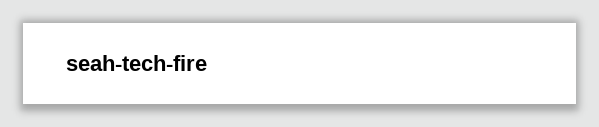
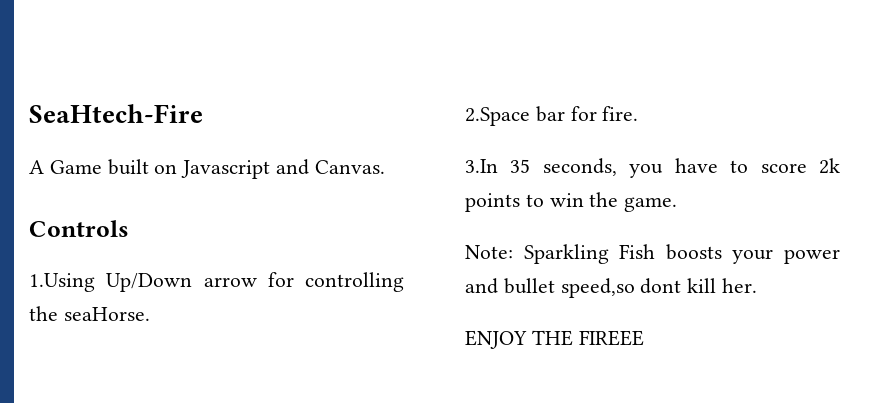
[66,55,207,71] seah-tech-fire -> [29,104,203,123] [29,159,385,179] [29,220,129,237] [29,272,404,292] [29,306,150,321] [465,106,639,126] [465,158,840,178] [465,192,678,212] [465,244,840,264] [465,278,758,298] [465,330,644,349] SeaHtech-Fire // A Game built on Javascript and Canvas. // Controls // 1.Using Up/Down arrow for controlling the seaHorse. // 2.Space bar for fire. // 3.In 35 seconds, you have to score 2k points to win the game. // Note: Sparkling Fish boosts your power and bullet speed,so dont kill her. // ENJOY THE FIREEE

